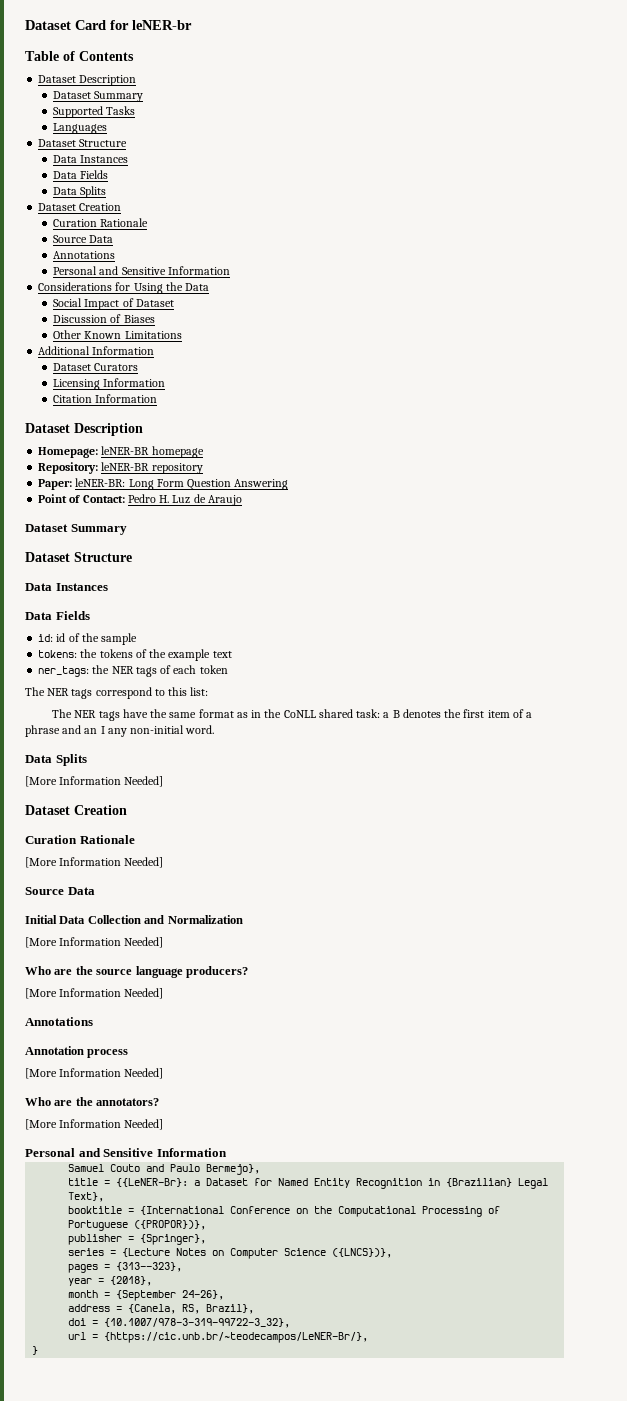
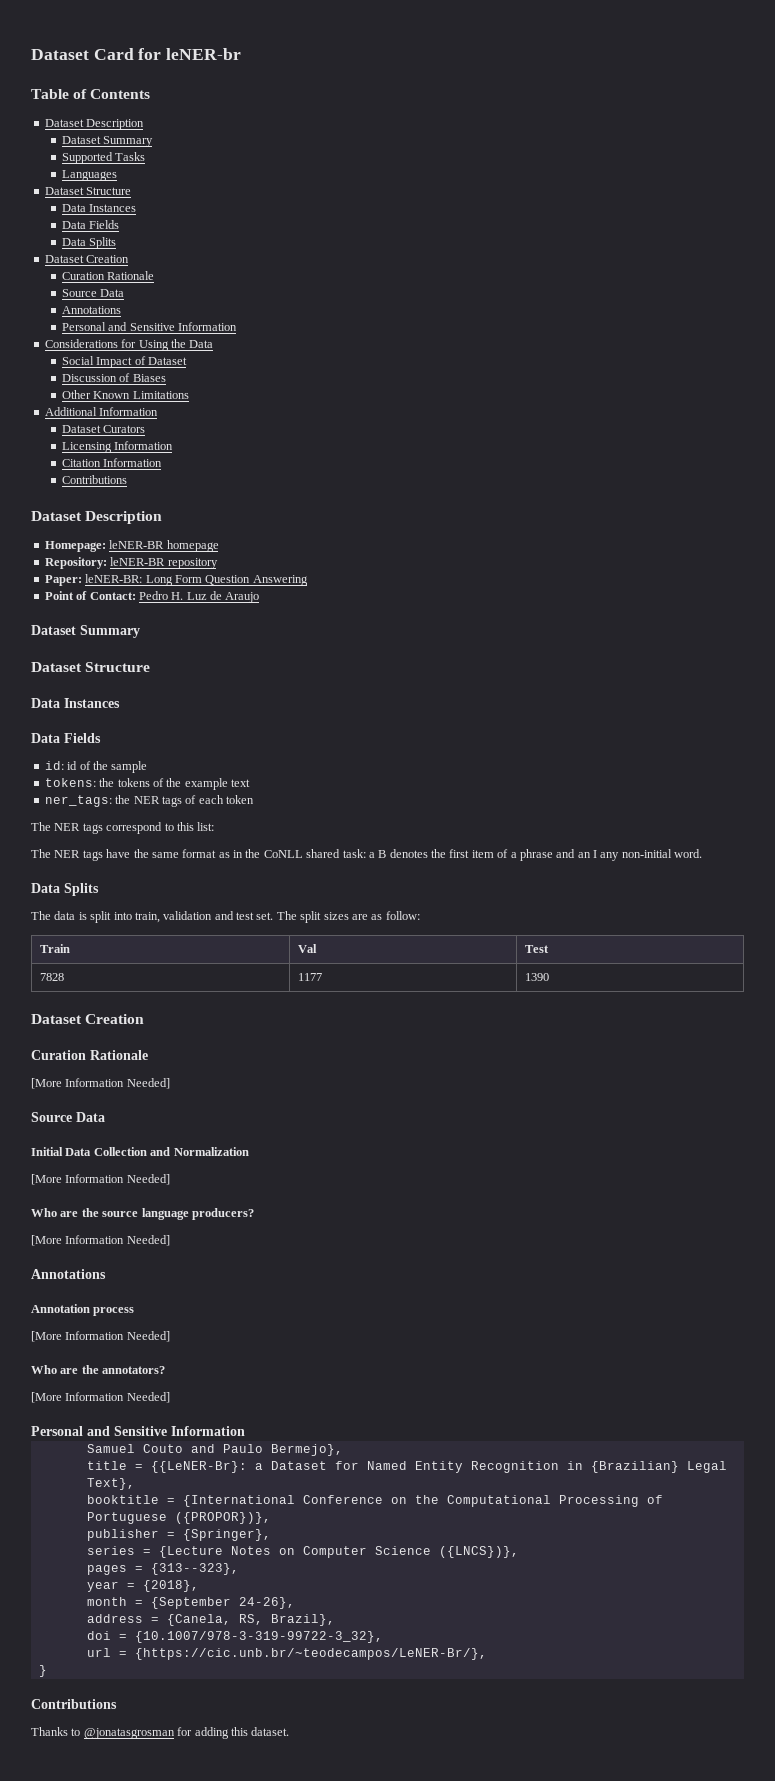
(158, 398) none -> [61,475,127,484] // Contributions
[25,776,164,787] [More Information Needed] -> [31,911,420,923] [40,944,71,953] [298,944,318,953] [525,945,550,953] [40,973,65,981] [298,973,323,981] [525,973,550,981] The data is split into train, validation and test set. The split sizes are as follow: // Train | Val | Test // 7828 | 1177 | 1390
(39, 1350) none -> [31,1699,117,1709] [31,1727,290,1739] // Contributions // Thanks to @jonatasgrosman for adding this dataset.

